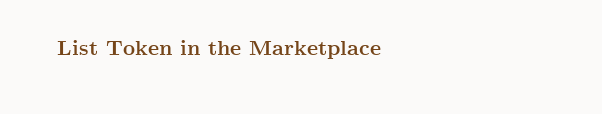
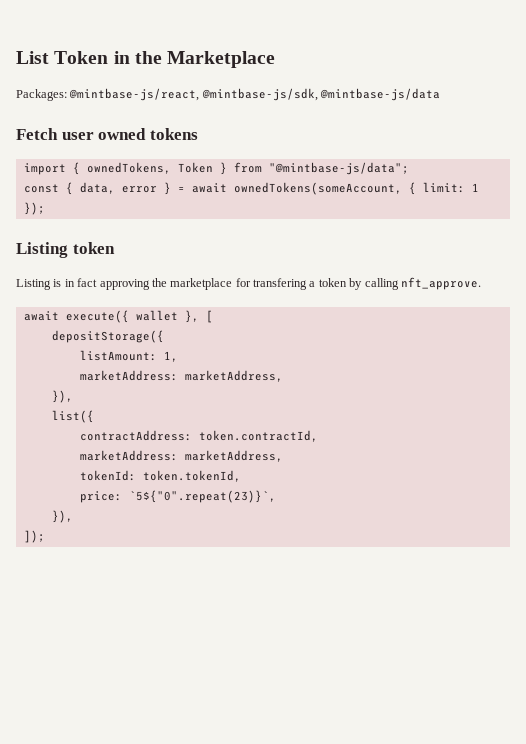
(381, 50) none -> [16,88,441,101] [16,128,198,140] [23,162,409,175] [23,182,479,195] [23,202,45,215] [16,242,115,258] [16,277,481,290] [23,310,213,323] [51,330,164,343] [79,350,178,362] [79,370,283,382] [51,390,73,403] [51,410,94,423] [79,430,318,442] [79,450,283,462] [79,470,241,482] [79,490,276,503] [51,510,73,523] [23,530,45,543] // Packages: @mintbase-js/react, @mintbase-js/sdk, @mintbase-js/data // Fetch user owned tokens // import { ownedTokens, Token } from "@mintbase-js/data"; // const { data, error } = await ownedTokens(someAccount, { limit: 1 }); // Listing token // Listing is in fact approving the marketplace for transfering a token by calling nft_approve. // await execute({ wallet }, [ // depositStorage({ // listAmount: 1, // marketAddress: marketAddress, // }), // list({ // contractAddress: token.contractId, // marketAddress: marketAddress, // tokenId: token.tokenId, // price: `5${"0".repeat(23)}`, // }), // ]);

